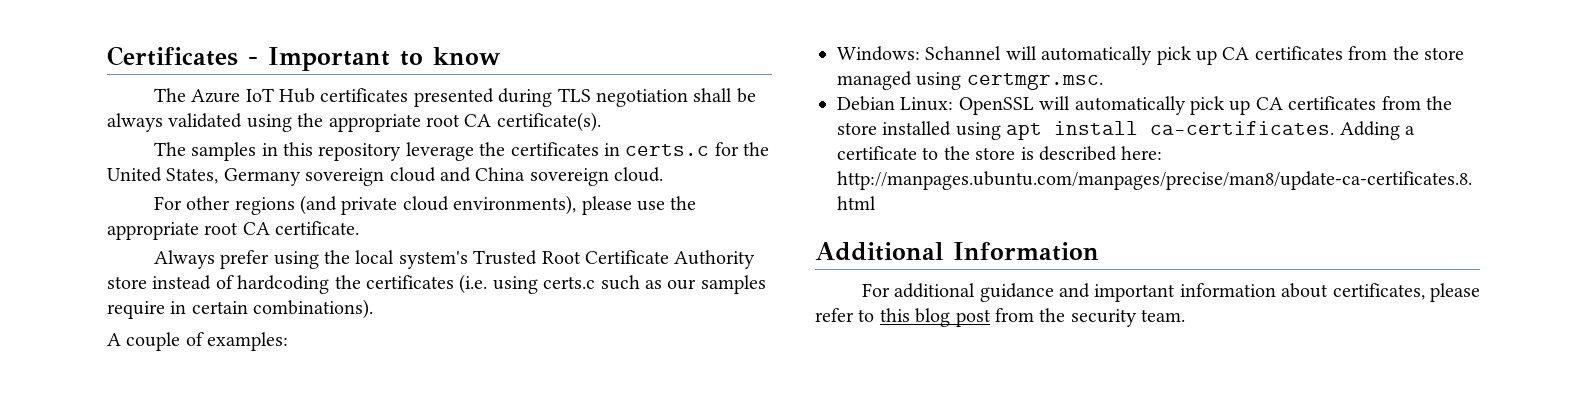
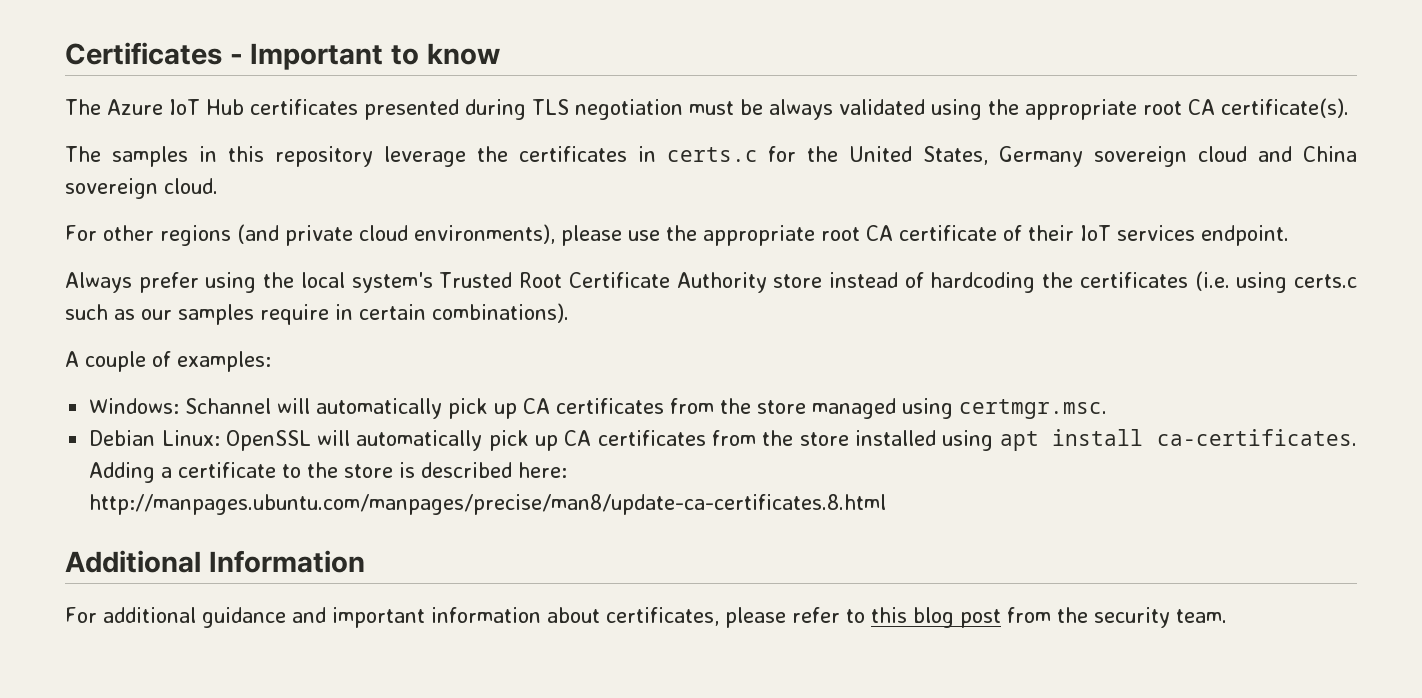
[693,88,733,102] shall -> [688,101,734,115] must
[275,221,360,235] certificate. -> [898,225,1289,246] certificate of their IoT services endpoint.

